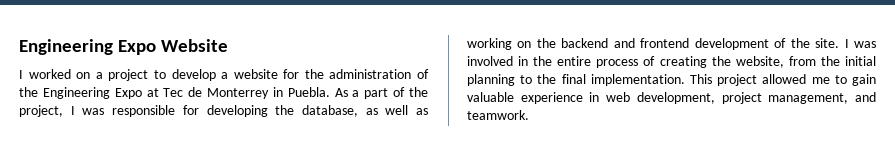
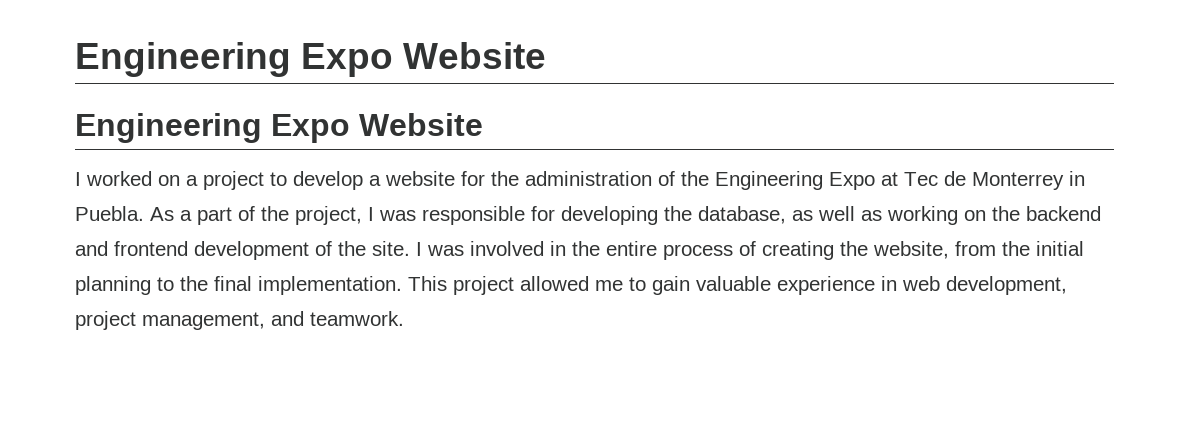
[19,39,229,55] Engineering Expo Website -> [75,42,546,77] [75,113,483,143] Engineering Expo Website // Engineering Expo Website

